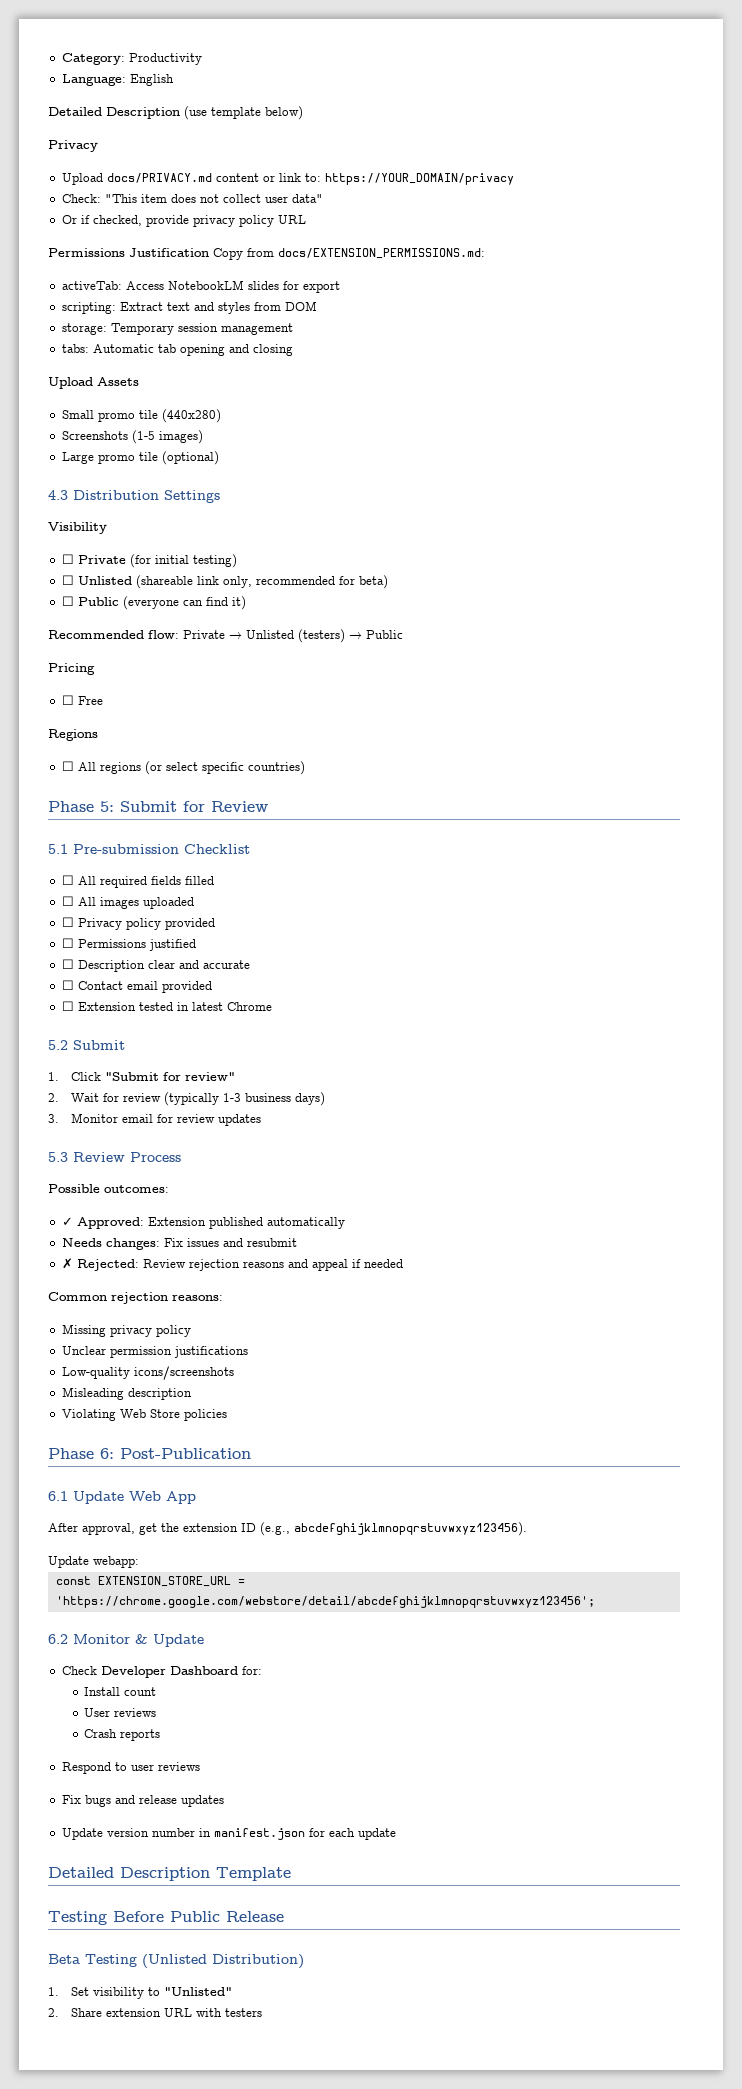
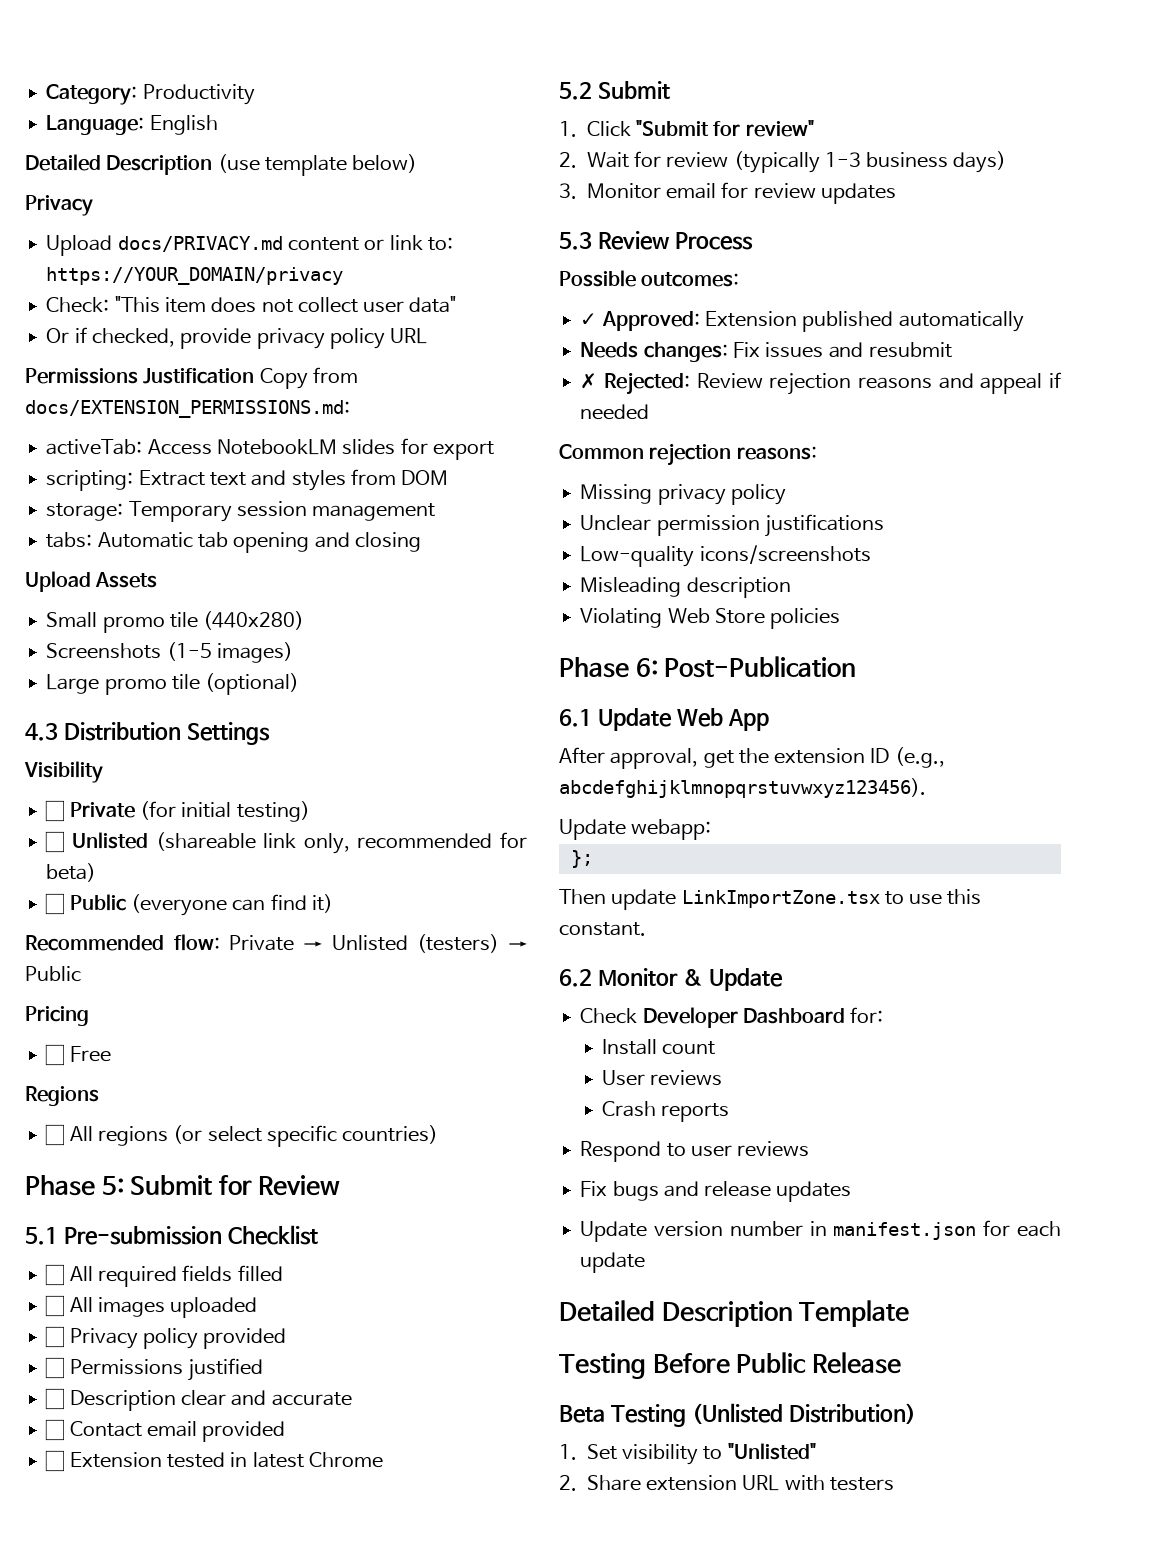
[55,1576,245,1587] [55,1596,595,1608] const EXTENSION_STORE_URL = 'https://chrome.google.com/webstore/detail/abcdefghijklmnopqrstuvwxyz123456'; -> [570,850,593,868] [559,889,982,910] [559,922,646,936] }; // Then update LinkImportZone.tsx to use this constant.

